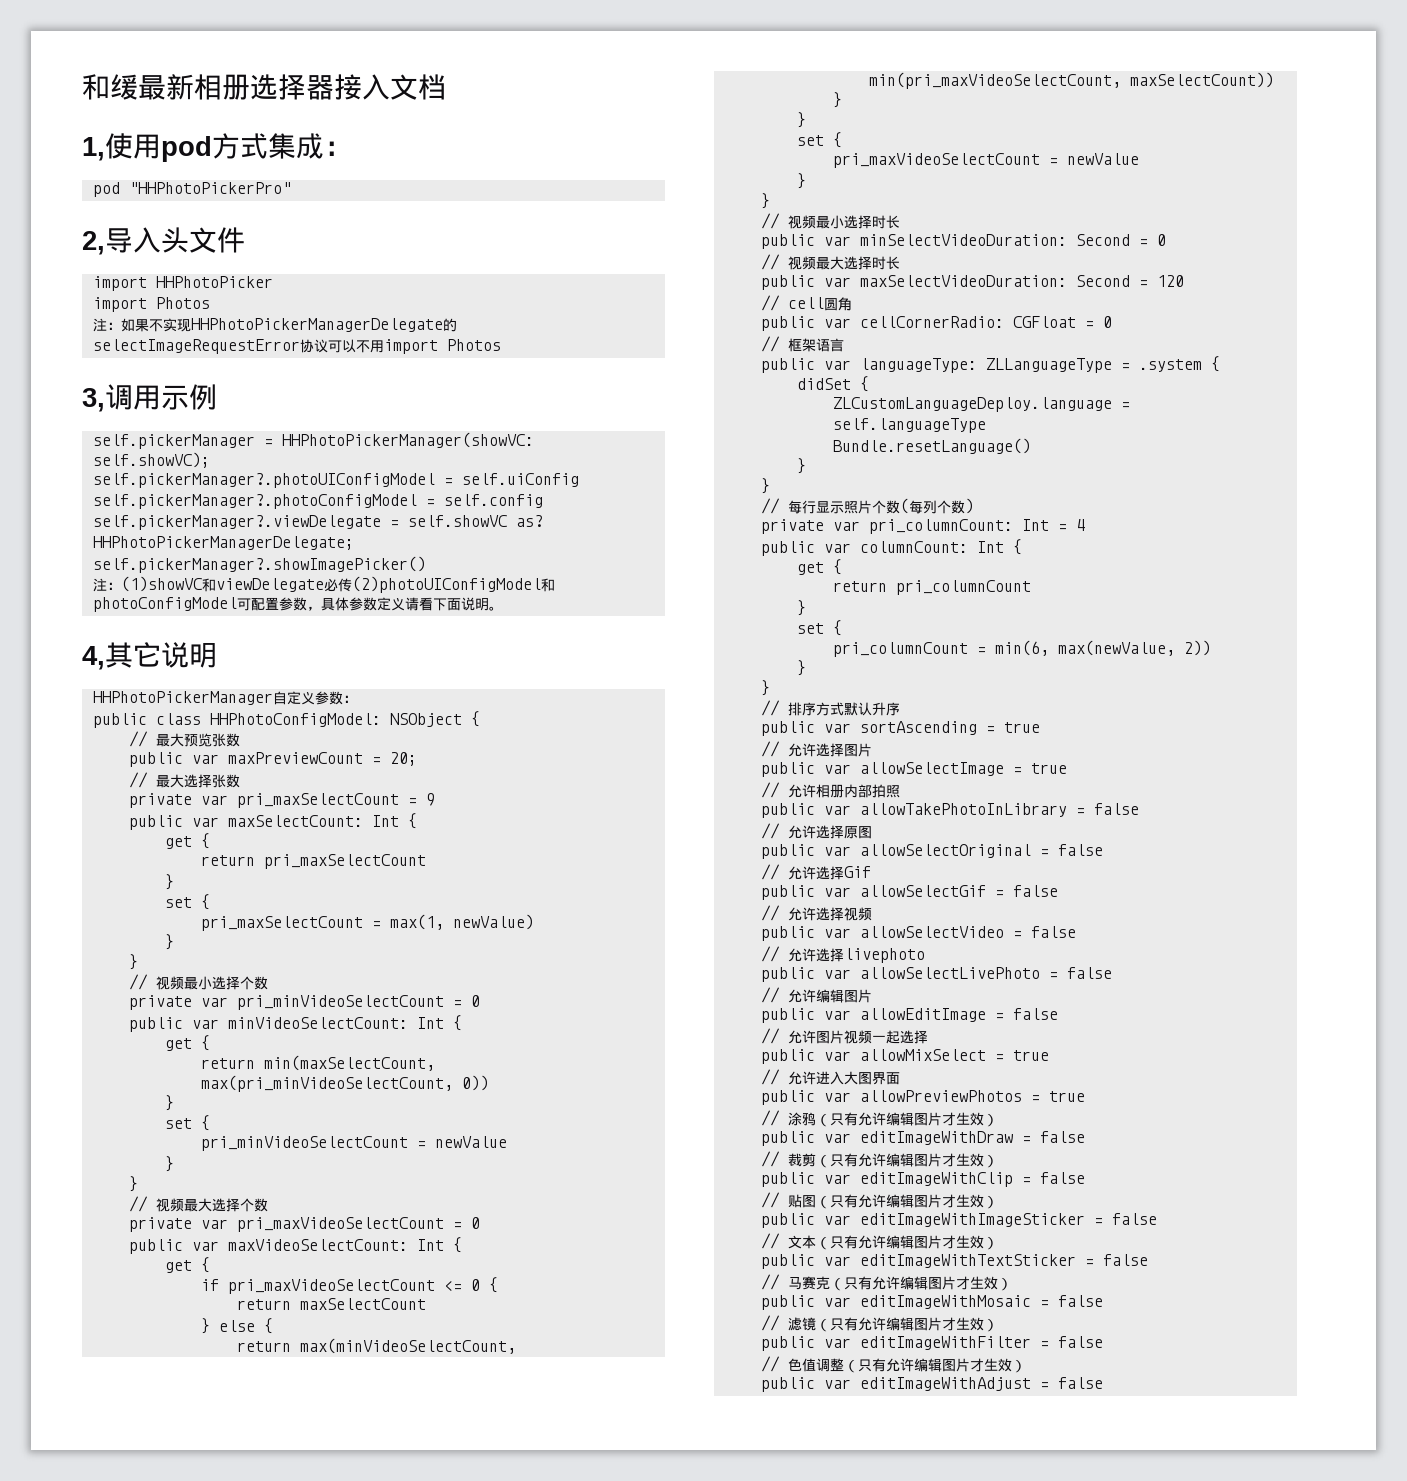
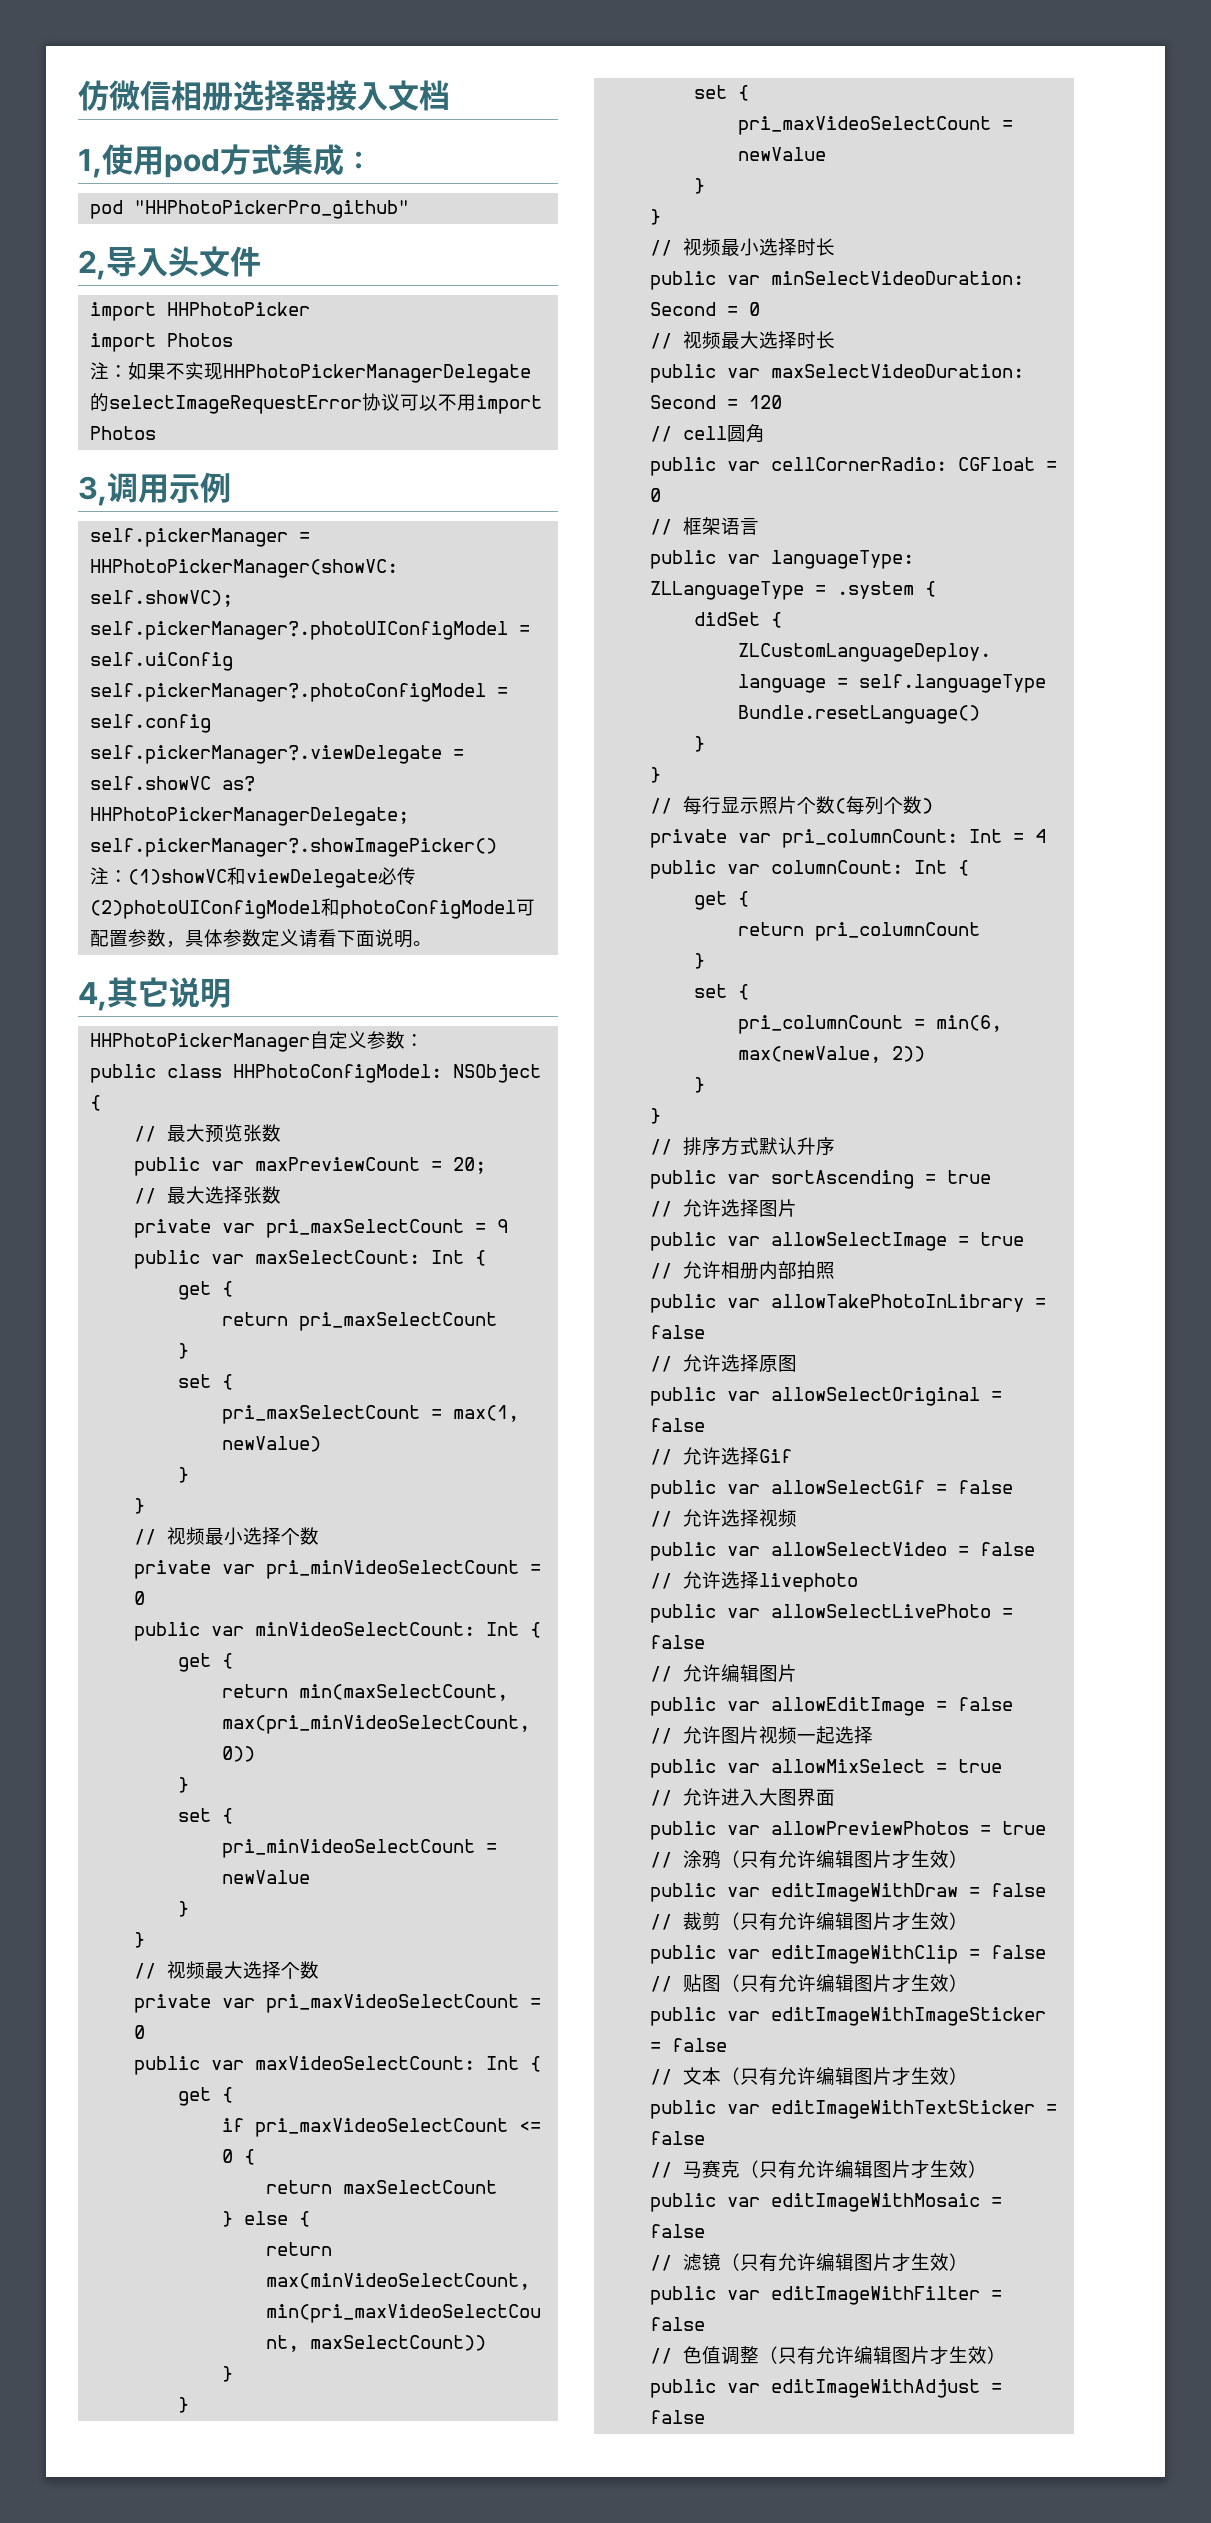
[82,74,194,100] 和缓最新 -> [78,80,171,111] 仿微信
[128,182,291,194] "HHPhotoPickerPro" -> [134,200,409,219] "HHPhotoPickerPro_github"

